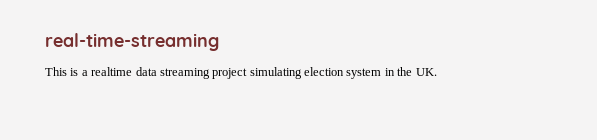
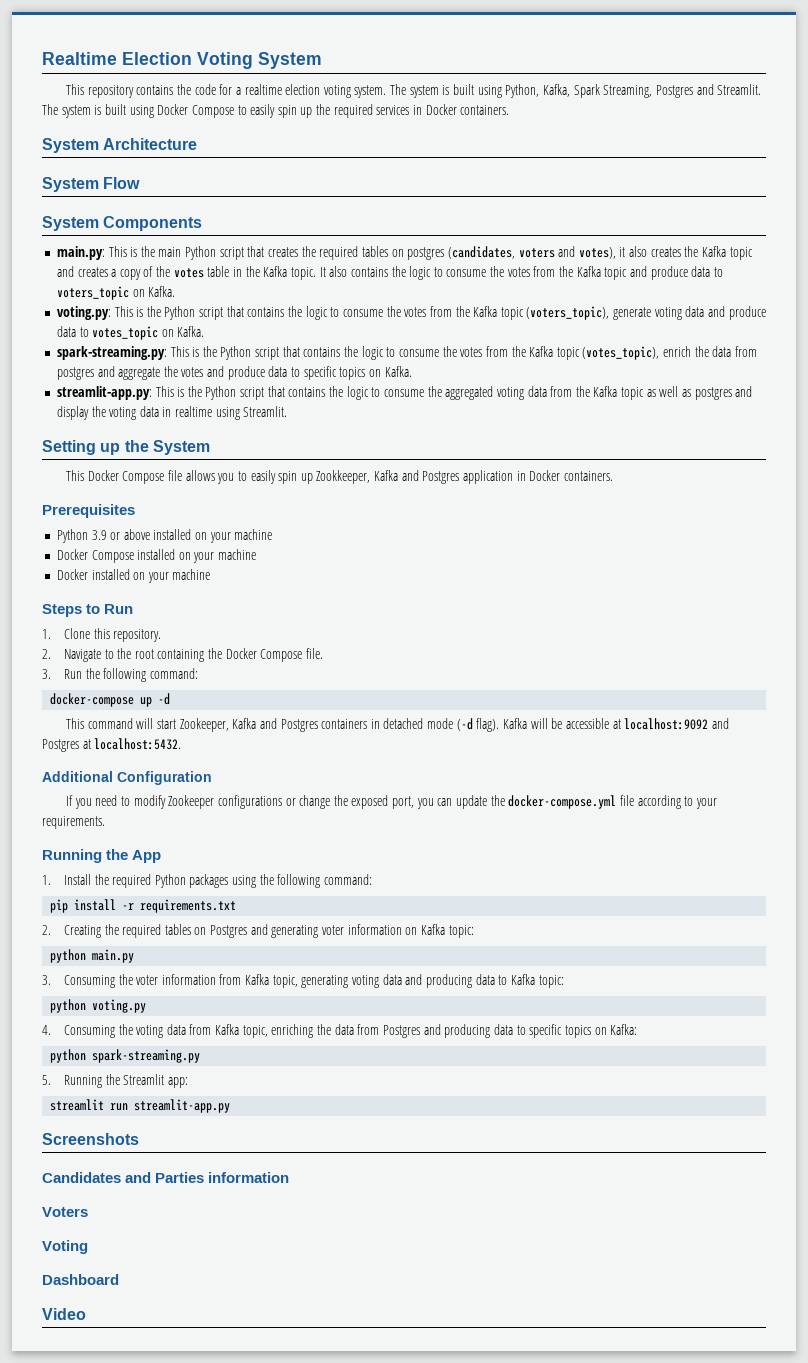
[45,33,219,51] [45,67,437,79] real-time-streaming // This is a realtime data streaming project simulating election system in the UK. -> [42,52,322,69] [65,84,762,98] [42,104,510,118] [42,138,198,153] [42,177,141,192] [42,216,203,231] [56,246,753,260] [56,266,723,280] [56,286,176,300] [56,306,766,320] [56,326,205,340] [56,346,758,360] [56,366,412,380] [56,386,753,400] [56,406,288,420] [42,440,210,455] [65,470,613,484] [42,504,135,518] [56,529,273,543] [56,549,257,563] [56,569,211,583] [42,604,134,617] [42,628,162,642] [42,648,324,662] [42,668,198,682] [50,693,171,707] [65,718,729,732] [42,738,182,752] [42,771,212,785] [65,795,717,809] [42,816,105,829] [42,849,162,863] [42,874,373,888] [50,899,237,913] [42,924,474,938] [50,949,135,963] [42,974,564,988] [50,999,147,1013] [42,1024,638,1038] [50,1049,201,1063] [42,1074,188,1088] [50,1099,231,1113] [42,1133,139,1145] [42,1172,290,1183] [42,1207,88,1217] [42,1240,88,1254] [42,1274,119,1285] [42,1308,86,1320] Realtime Election Voting System // This repository contains the code for a realtime election voting system. The system is built using Python, Kafka, Spark Streaming, Postgres and Streamlit. The system is built using Docker Compose to easily spin up the required services in Docker containers. // System Architecture // System Flow // System Components // main.py: This is the main Python script that creates the required tables on postgres (candidates, voters and votes), it also creates the Kafka topic and creates a copy of the votes table in the Kafka topic. It also contains the logic to consume the votes from the Kafka topic and produce data to voters_topic on Kafka. // voting.py: This is the Python script that contains the logic to consume the votes from the Kafka topic (voters_topic), generate voting data and produce data to votes_topic on Kafka. // spark-streaming.py: This is the Python script that contains the logic to consume the votes from the Kafka topic (votes_topic), enrich the data from postgres and aggregate the votes and produce data to specific topics on Kafka. // streamlit-app.py: This is the Python script that contains the logic to consume the aggregated voting data from the Kafka topic as well as postgres and display the voting data in realtime using Streamlit. // Setting up the System // This Docker Compose file allows you to easily spin up Zookkeeper, Kafka and Postgres application in Docker containers. // Prerequisites // Python 3.9 or above installed on your machine // Docker Compose installed on your machine // Docker installed on your machine // Steps to Run // 1. Clone this repository. // 2. Navigate to the root containing the Docker Compose file. // 3. Run the following command: // docker-compose up -d // This command will start Zookeeper, Kafka and Postgres containers in detached mode (-d flag). Kafka will be accessible at localhost:9092 and Postgres at localhost:5432. // Additional Configuration // If you need to modify Zookeeper configurations or change the exposed port, you can update the docker-compose.yml file according to your requirements. // Running the App // 1. Install the required Python packages using the following command: // pip install -r requirements.txt // 2. Creating the required tables on Postgres and generating voter information on Kafka topic: // python main.py // 3. Consuming the voter information from Kafka topic, generating voting data and producing data to Kafka topic: // python voting.py // 4. Consuming the voting data from Kafka topic, enriching the data from Postgres and producing data to specific topics on Kafka: // python spark-streaming.py // 5. Running the Streamlit app: // streamlit run streamlit-app.py // Screenshots // Candidates and Parties information // Voters // Voting // Dashboard // Video

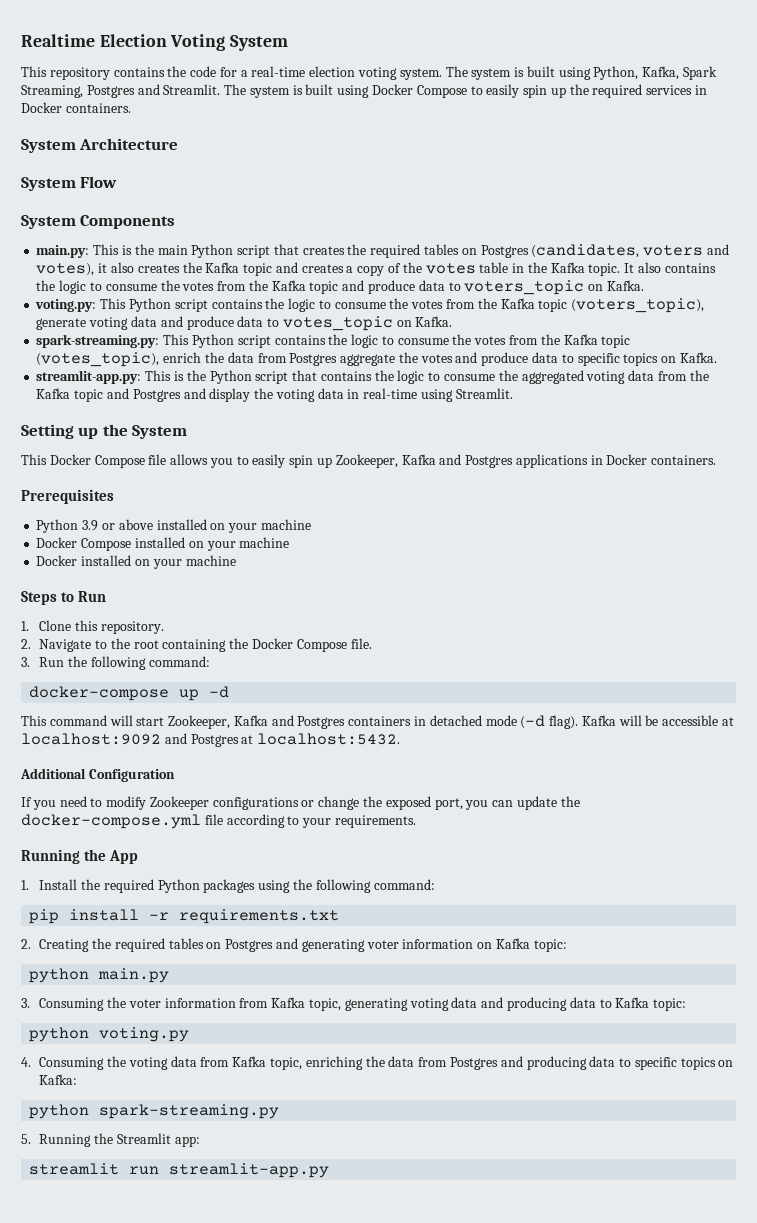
[244,84,282,95] realtime -> [251,66,306,77] real-time
[407,247,445,260] postgres -> [480,245,529,258] Postgres
[136,306,244,320] is the Python script that -> [128,298,208,312] Python script
[192,346,300,360] is the Python script that -> [191,334,271,348] Python script
[56,366,115,380] postgres and -> [289,353,338,366] Postgres
[646,386,732,400] as well as postgres -> [106,388,181,402] and Postgres
[175,406,213,417] realtime -> [363,388,418,399] real-time
[316,470,514,484] Zookkeeper, Kafka and Postgres application -> [335,454,588,468] Zookeeper, Kafka and Postgres applications
[42,1133,139,1145] [42,1172,290,1183] [42,1207,88,1217] [42,1240,88,1254] [42,1274,119,1285] [42,1308,86,1320] // Screenshots // Candidates and Parties information // Voters // Voting // Dashboard // Video -> (330, 1170) none

